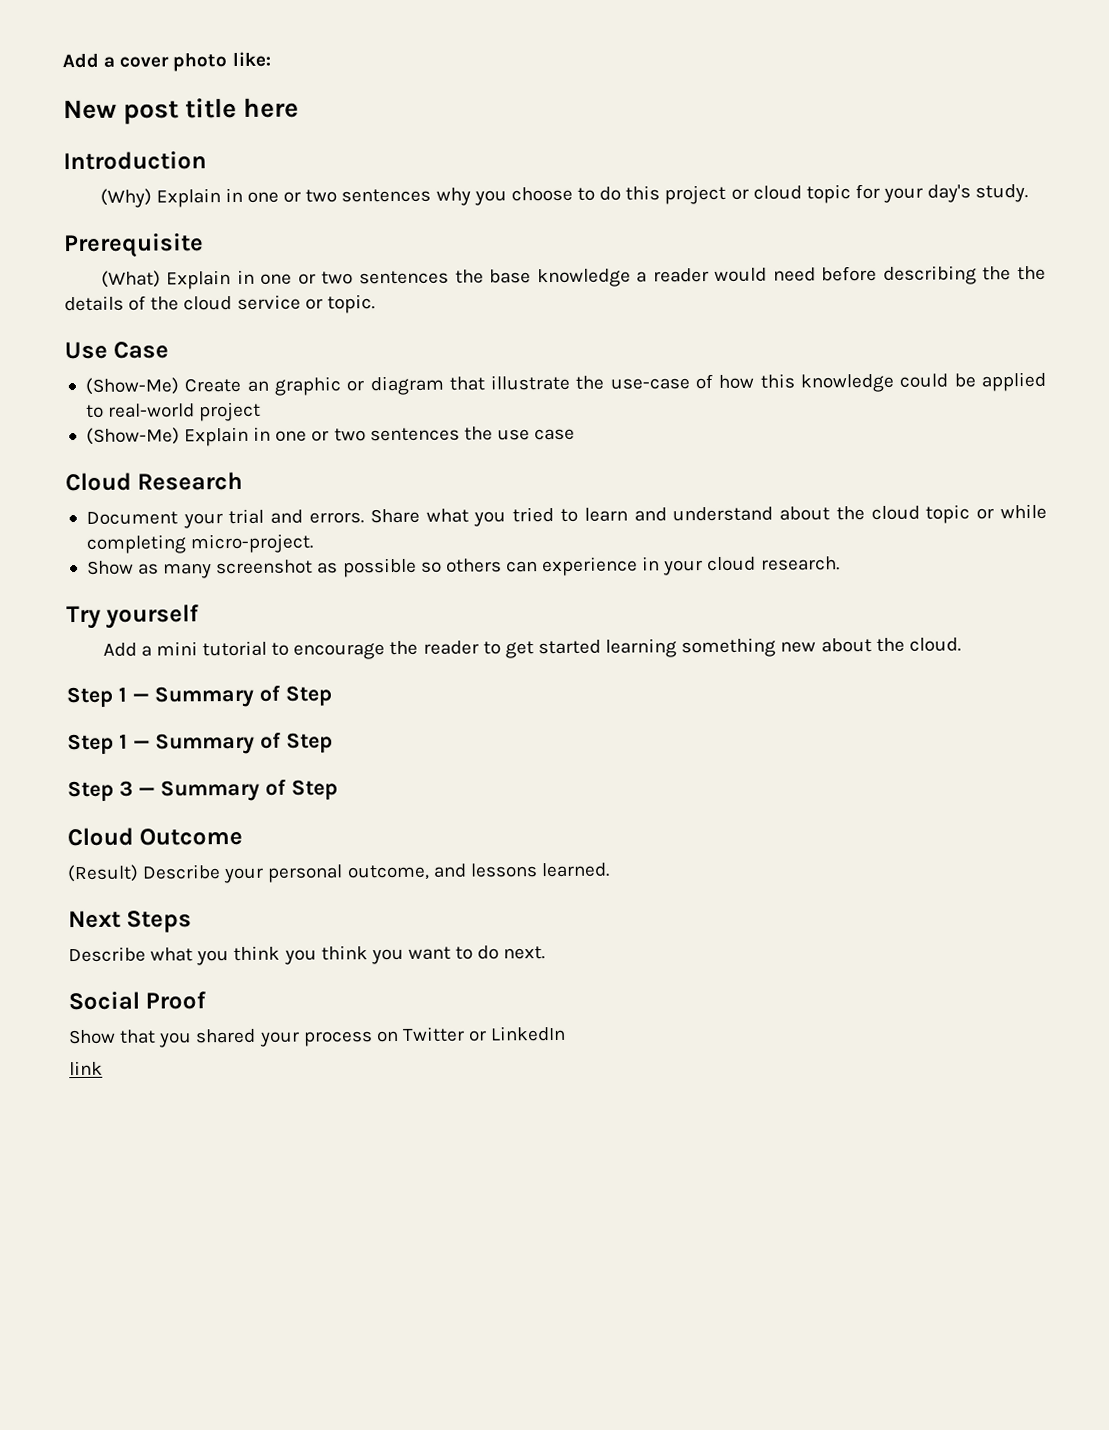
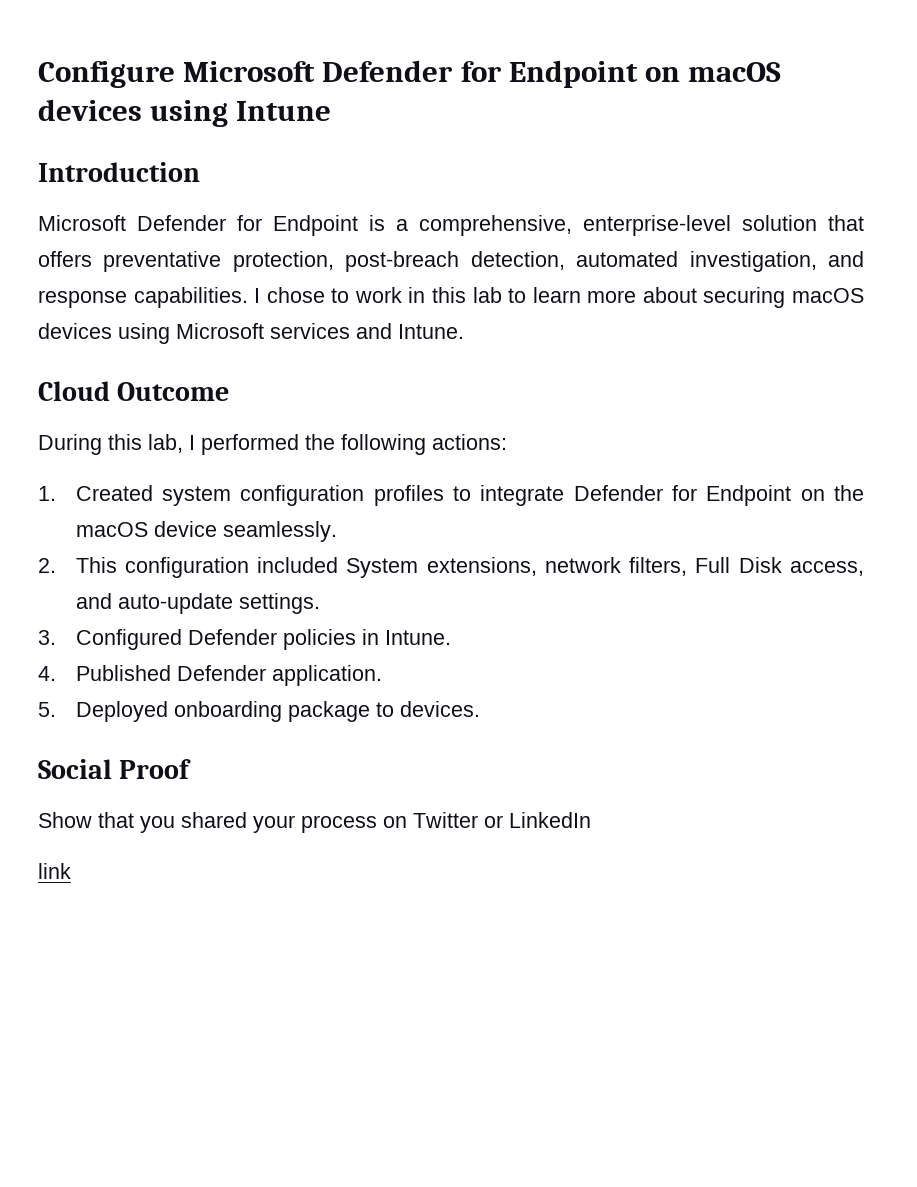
[62,51,271,72] [63,97,300,125] [63,150,207,171] [99,183,1029,208] [63,232,204,259] [100,265,1046,290] [64,294,375,314] [64,341,170,360] [84,371,1047,396] [85,401,262,422] [85,426,576,447] [65,471,244,492] [85,503,1047,529] [85,533,314,554] [86,556,840,579] [66,604,200,630] [102,637,961,660] [66,685,333,709] [67,732,334,756] [67,779,339,803] [67,827,244,847] [67,862,610,884] [68,910,193,933] [68,945,546,966] Add a cover photo like: // New post title here // Introduction // (Why) Explain in one or two sentences why you choose to do this project or cloud topic for your day's study. // Prerequisite // (What) Explain in one or two sentences the base knowledge a reader would need before describing the the details of the cloud service or topic. // Use Case // (Show-Me) Create an graphic or diagram that illustrate the use-case of how this knowledge could be applied to real-world project // (Show-Me) Explain in one or two sentences the use case // Cloud Research // Document your trial and errors. Share what you tried to learn and understand about the cloud topic or while completing micro-project. // Show as many screenshot as possible so others can experience in your cloud research. // Try yourself // Add a mini tutorial to encourage the reader to get started learning something new about the cloud. // Step 1 — Summary of Step // Step 1 — Summary of Step // Step 3 — Summary of Step // Cloud Outcome // (Result) Describe your personal outcome, and lessons learned. // Next Steps // Describe what you think you think you want to do next. -> [38,60,782,88] [38,99,332,127] [38,162,200,182] [38,215,864,236] [38,251,865,272] [38,287,864,308] [38,323,464,344] [38,381,230,401] [38,434,507,455] [38,485,865,506] [75,521,337,542] [38,557,864,578] [75,593,320,614] [38,629,451,650] [38,665,382,686] [38,701,480,722] Configure Microsoft Defender for Endpoint on macOS devices using Intune // Introduction // Microsoft Defender for Endpoint is a comprehensive, enterprise-level solution that offers preventative protection, post-breach detection, automated investigation, and response capabilities. I chose to work in this lab to learn more about securing macOS devices using Microsoft services and Intune. // Cloud Outcome // During this lab, I performed the following actions: // 1. Created system configuration profiles to integrate Defender for Endpoint on the macOS device seamlessly. // 2. This configuration included System extensions, network filters, Full Disk access, and auto-update settings. // 3. Configured Defender policies in Intune. // 4. Published Defender application. // 5. Deployed onboarding package to devices.

